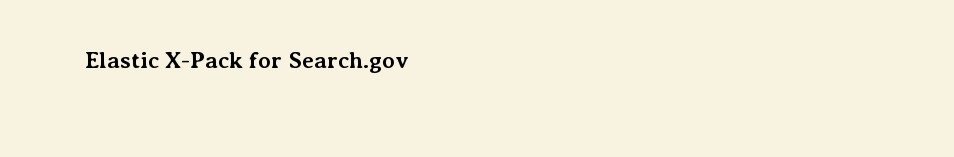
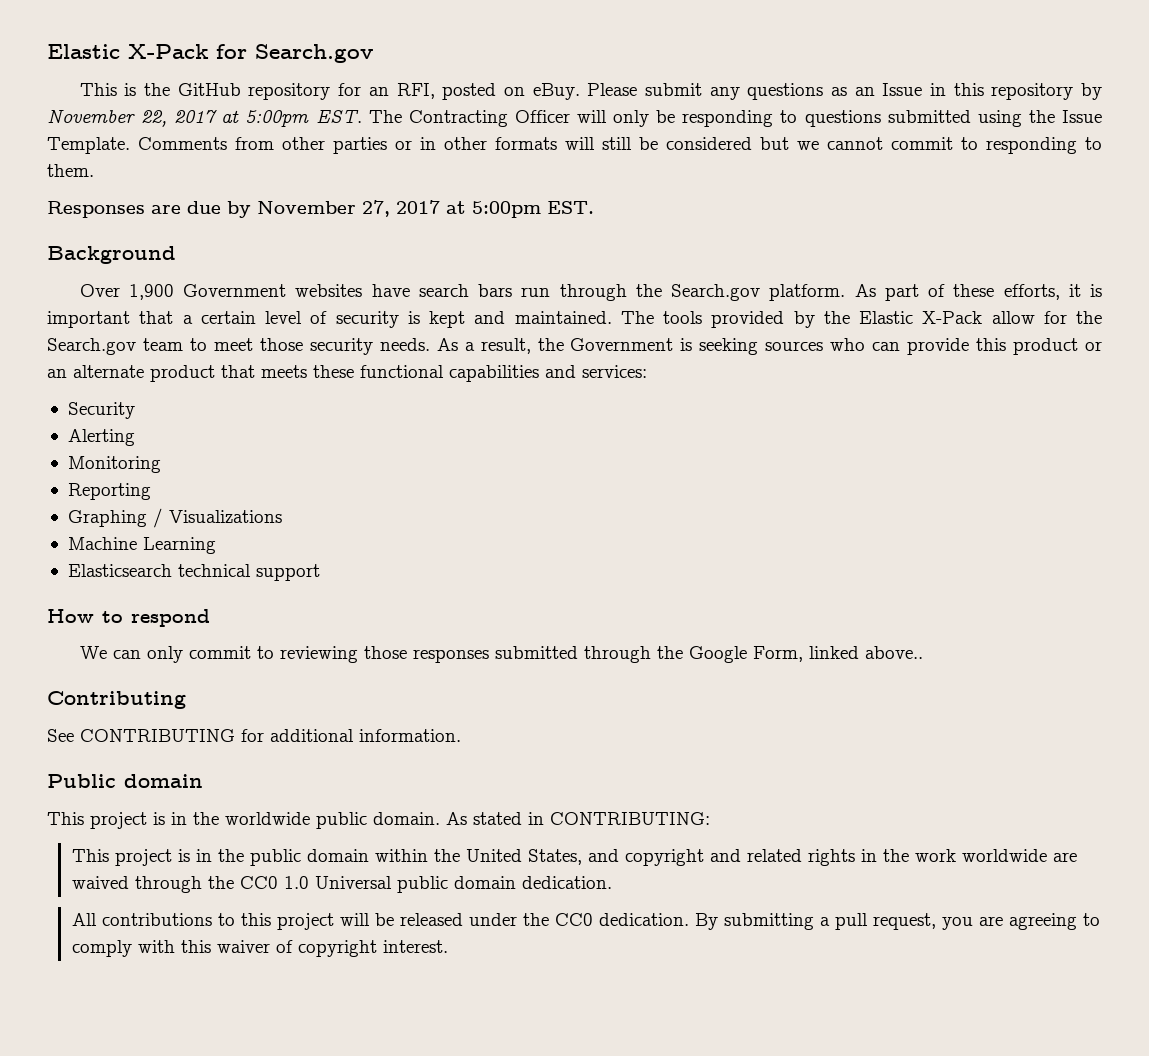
(409, 62) none -> [79,83,1102,100] [47,109,1102,127] [47,137,1102,154] [47,164,94,177] [47,200,594,218] [47,246,176,264] [79,284,1102,301] [47,311,1102,328] [47,338,1103,355] [47,365,647,382] [67,402,135,419] [67,429,135,446] [67,456,161,473] [67,483,151,500] [67,508,282,528] [67,537,216,554] [67,564,320,581] [47,609,210,627] [79,646,923,663] [47,691,186,709] [47,729,461,742] [47,774,203,788] [47,812,710,829] [71,849,1077,866] [71,876,612,893] [71,913,1100,930] [71,940,448,957] // This is the GitHub repository for an RFI, posted on eBuy. Please submit any questions as an Issue in this repository by November 22, 2017 at 5:00pm EST. The Contracting Officer will only be responding to questions submitted using the Issue Template. Comments from other parties or in other formats will still be considered but we cannot commit to responding to them. // Responses are due by November 27, 2017 at 5:00pm EST. // Background // Over 1,900 Government websites have search bars run through the Search.gov platform. As part of these efforts, it is important that a certain level of security is kept and maintained. The tools provided by the Elastic X-Pack allow for the Search.gov team to meet those security needs. As a result, the Government is seeking sources who can provide this product or an alternate product that meets these functional capabilities and services: // Security // Alerting // Monitoring // Reporting // Graphing / Visualizations // Machine Learning // Elasticsearch technical support // How to respond // We can only commit to reviewing those responses submitted through the Google Form, linked above.. // Contributing // See CONTRIBUTING for additional information. // Public domain // This project is in the worldwide public domain. As stated in CONTRIBUTING: // This project is in the public domain within the United States, and copyright and related rights in the work worldwide are waived through the CC0 1.0 Universal public domain dedication. // All contributions to this project will be released under the CC0 dedication. By submitting a pull request, you are agreeing to comply with this waiver of copyright interest.

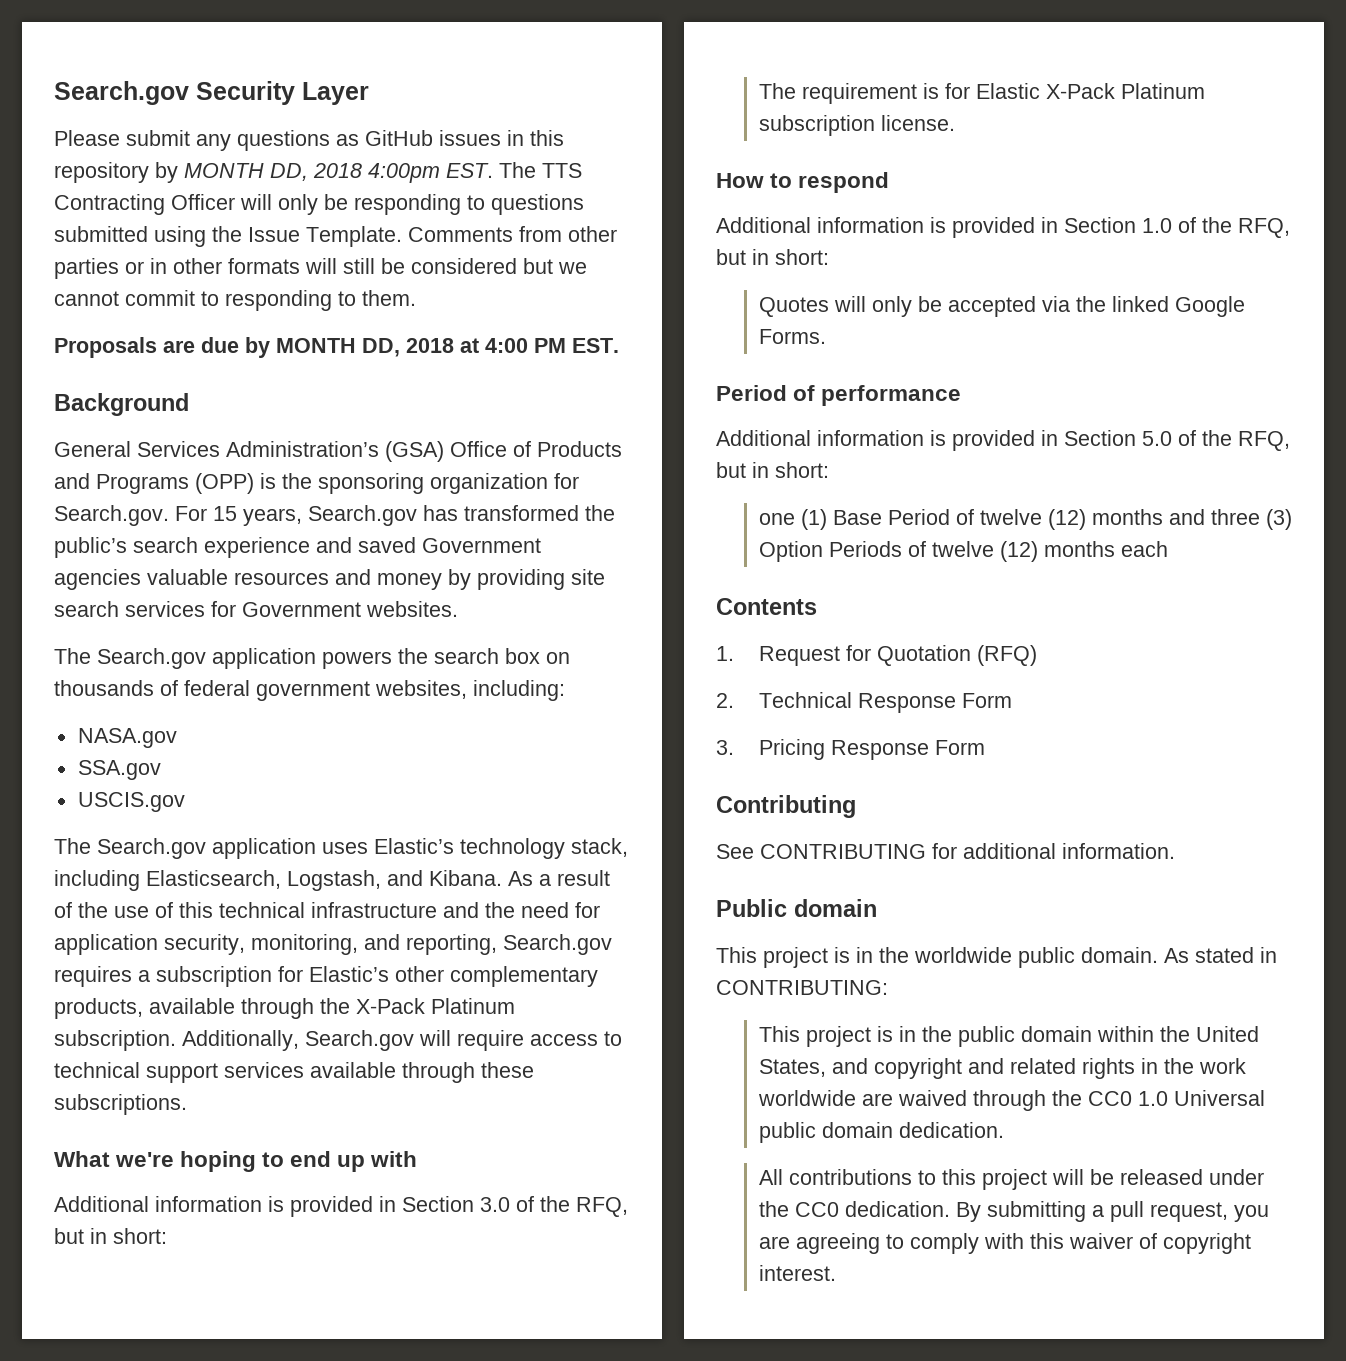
[47,44,373,63] [79,83,580,100] Elastic X-Pack for Search.gov // This is the GitHub repository for an RFI, posted on eBuy. -> [54,81,369,105] Search.gov Security Layer //
[854,83,923,96] an Issue -> [365,130,501,146] GitHub issues
[47,109,310,127] November 22, 2017 at 5:00pm -> [184,163,440,183] MONTH DD, 2018 4:00pm
(402, 116) none -> [542,163,582,178] TTS
[47,201,145,218] Responses -> [54,337,157,358] Proposals
[257,200,594,218] [47,246,176,264] [79,284,1102,301] [47,311,1102,328] [47,338,1103,355] [47,365,647,382] [67,402,135,419] [67,429,135,446] [67,456,161,473] [67,483,151,500] [67,508,282,528] [67,537,216,554] [67,564,320,581] [47,609,210,627] [79,646,923,663] November 27, 2017 at 5:00pm EST. // Background // Over 1,900 Government websites have search bars run through the Search.gov platform. As part of these efforts, it is important that a certain level of security is kept and maintained. The tools provided by the Elastic X-Pack allow for the Search.gov team to meet those security needs. As a result, the Government is seeking sources who can provide this product or an alternate product that meets these functional capabilities and services: // Security // Alerting // Monitoring // Reporting // Graphing / Visualizations // Machine Learning // Elasticsearch technical support // How to respond // We can only commit to reviewing those responses submitted through the Google Form, linked above.. -> [276,338,619,357] [54,393,189,416] [54,441,622,462] [54,473,579,494] [54,505,615,526] [54,537,541,558] [54,569,605,590] [54,601,458,617] [54,648,570,669] [54,680,565,701] [77,728,177,748] [77,760,161,780] [77,792,185,812] [54,838,628,859] [54,870,610,891] [54,902,600,918] [54,934,612,955] [54,966,598,987] [54,998,515,1019] [54,1030,622,1051] [54,1062,534,1083] [54,1094,187,1115] [54,1151,418,1172] [54,1196,628,1217] [54,1228,167,1244] [758,83,1205,104] [758,115,955,136] [716,172,890,193] [716,217,1290,238] [716,249,829,265] [758,296,1245,317] [758,329,826,344] [716,385,962,406] [716,430,1290,451] [716,462,829,478] [758,509,1292,530] [758,541,1168,562] [716,598,817,615] [716,645,1037,666] [716,692,1012,713] [716,739,985,760] MONTH DD, 2018 at 4:00 PM EST. // Background // General Services Administration’s (GSA) Office of Products and Programs (OPP) is the sponsoring organization for Search.gov. For 15 years, Search.gov has transformed the public’s search experience and saved Government agencies valuable resources and money by providing site search services for Government websites. // The Search.gov application powers the search box on thousands of federal government websites, including: // NASA.gov // SSA.gov // USCIS.gov // The Search.gov application uses Elastic’s technology stack, including Elasticsearch, Logstash, and Kibana. As a result of the use of this technical infrastructure and the need for application security, monitoring, and reporting, Search.gov requires a subscription for Elastic’s other complementary products, available through the X-Pack Platinum subscription. Additionally, Search.gov will require access to technical support services available through these subscriptions. // What we're hoping to end up with // Additional information is provided in Section 3.0 of the RFQ, but in short: // The requirement is for Elastic X-Pack Platinum subscription license. // How to respond // Additional information is provided in Section 1.0 of the RFQ, but in short: // Quotes will only be accepted via the linked Google Forms. // Period of performance // Additional information is provided in Section 5.0 of the RFQ, but in short: // one (1) Base Period of twelve (12) months and three (3) Option Periods of twelve (12) months each // Contents // 1. Request for Quotation (RFQ) // 2. Technical Response Form // 3. Pricing Response Form

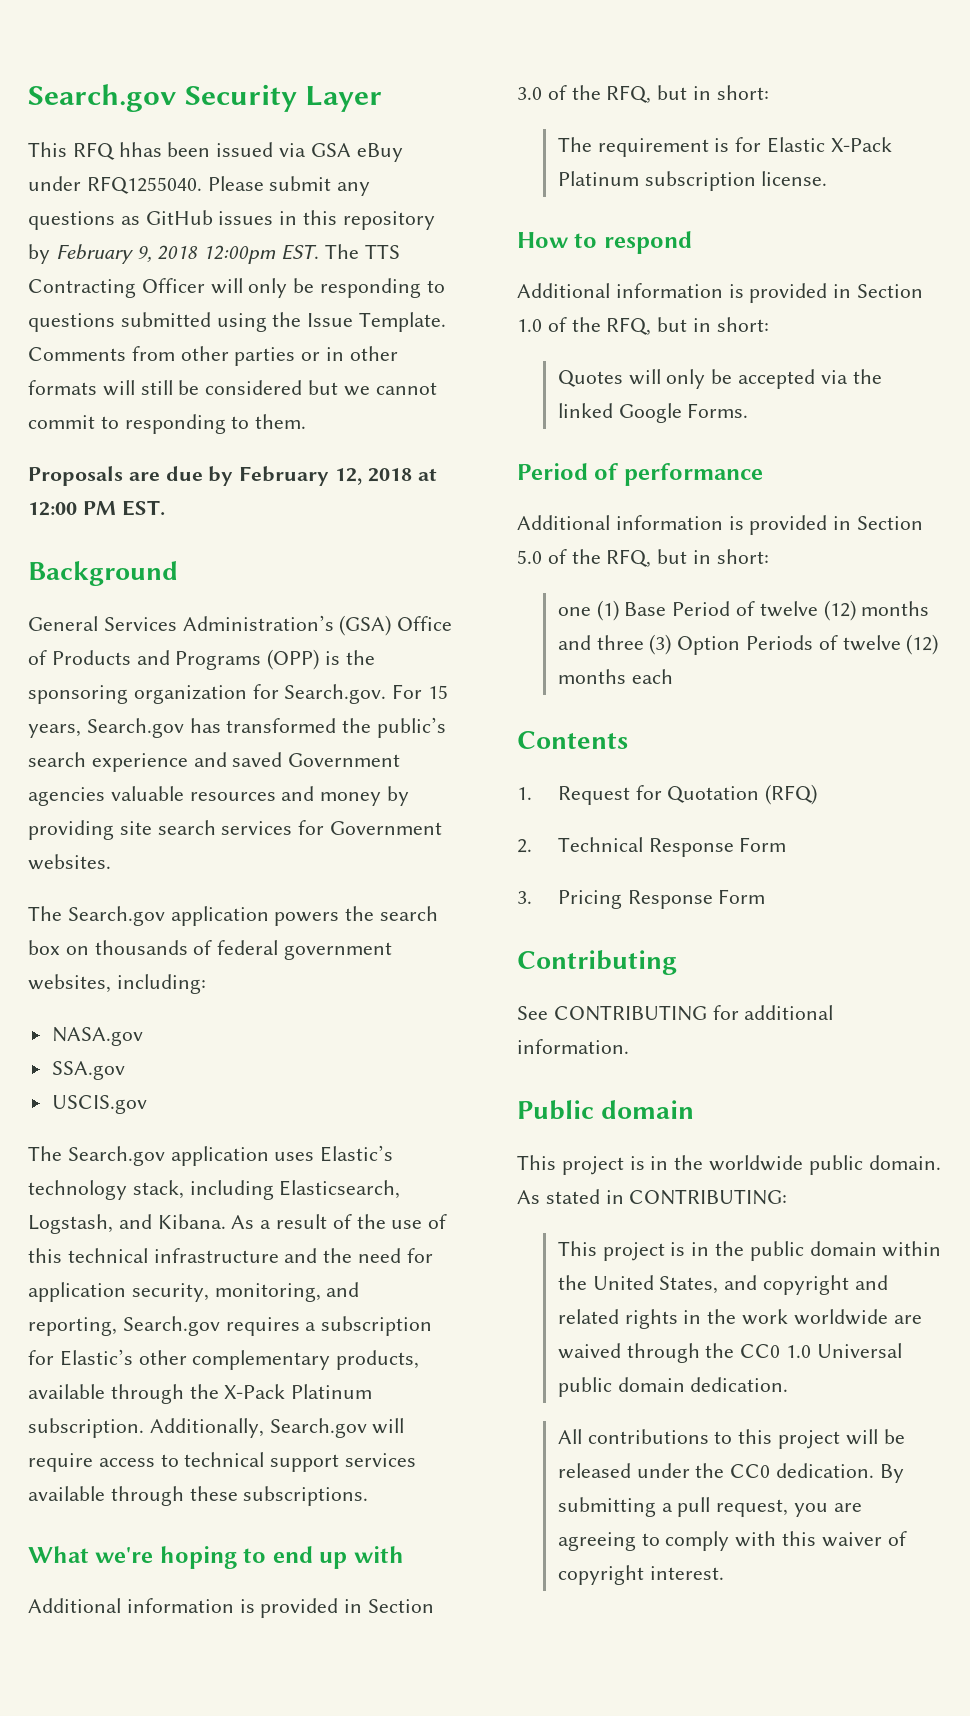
(369, 93) none -> [28,142,403,162] [28,176,202,194] This RFQ hhas been issued via GSA eBuy under RFQ1255040.
[184,163,440,183] MONTH DD, 2018 4:00pm -> [55,244,277,264] February 9, 2018 12:00pm
[276,338,400,357] MONTH DD, -> [239,466,363,486] February 12,
[485,338,528,353] 4:00 -> [28,502,77,516] 12:00

